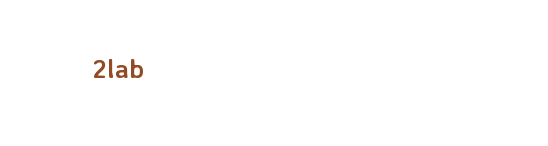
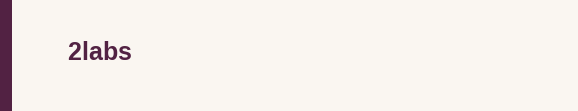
[92,59,144,78] 2lab -> [68,41,132,60] 2labs

